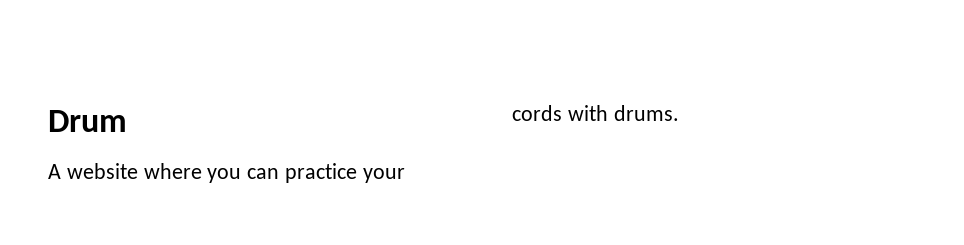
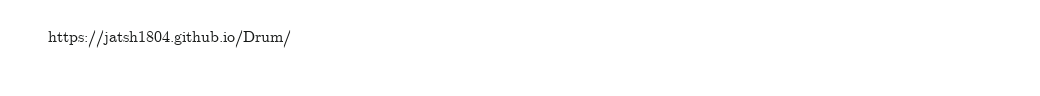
[48,110,127,132] [48,163,405,183] [512,105,679,121] Drum // A website where you can practice your cords with drums. -> [48,30,291,48] https://jatsh1804.github.io/Drum/

